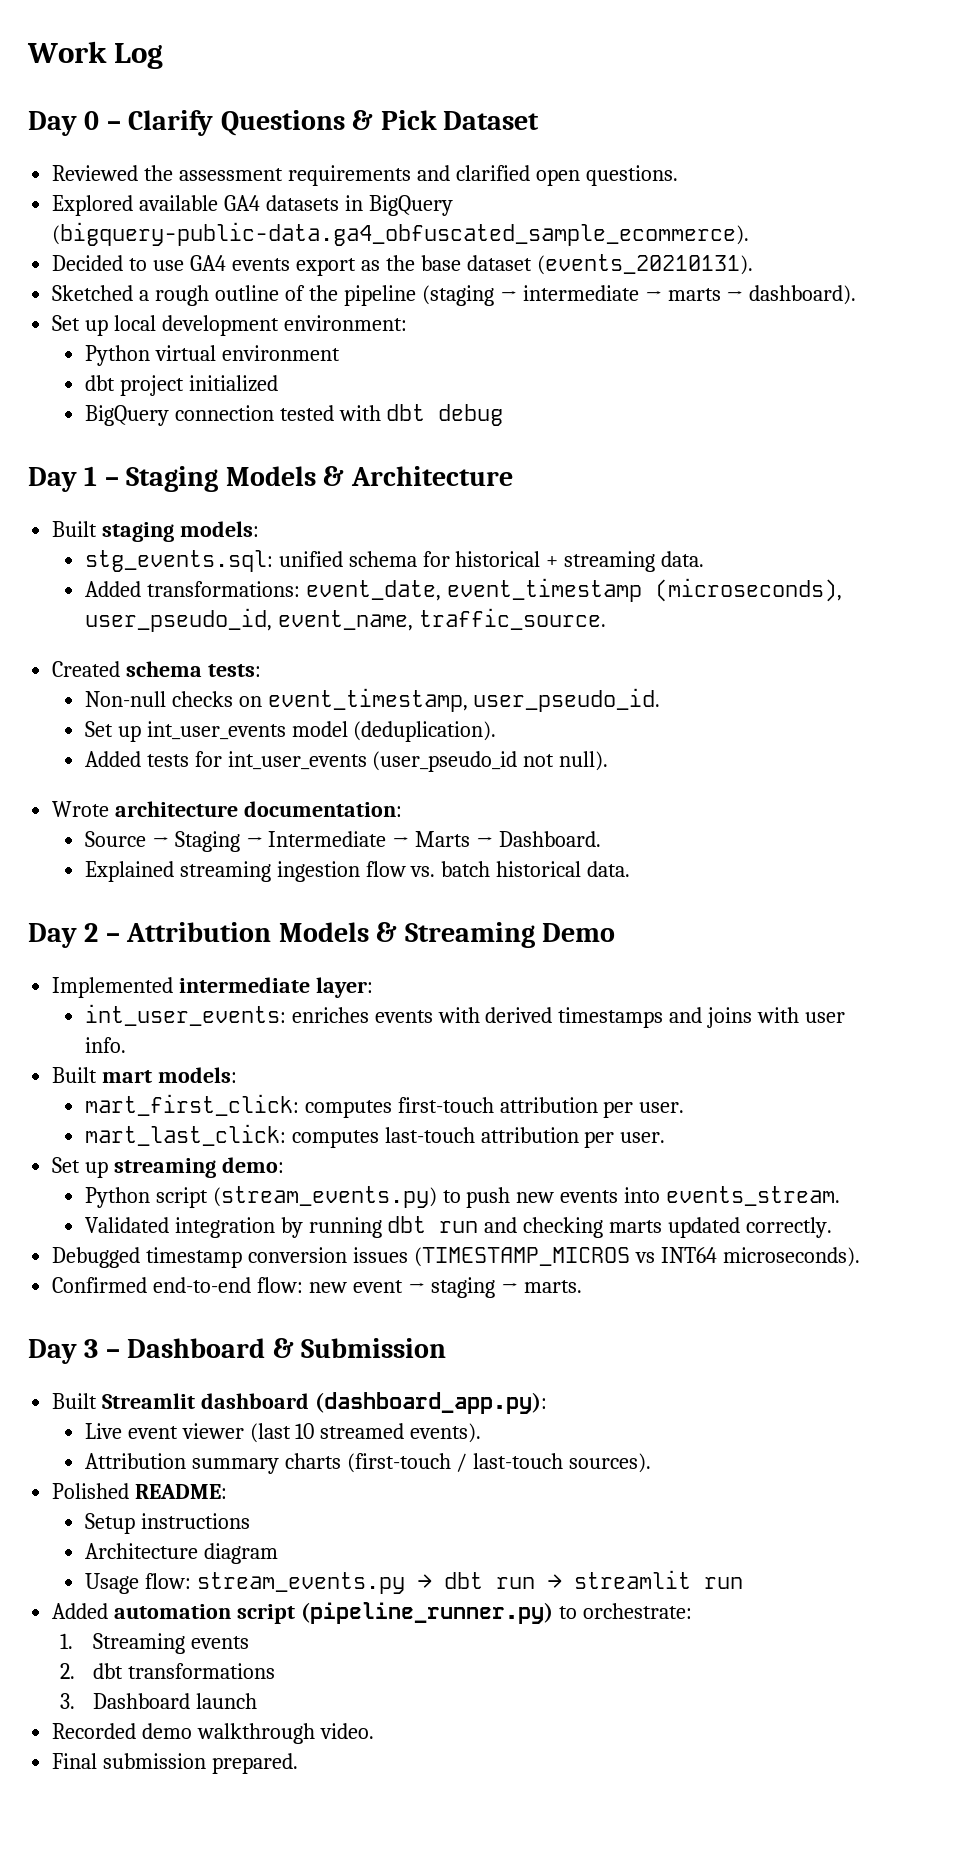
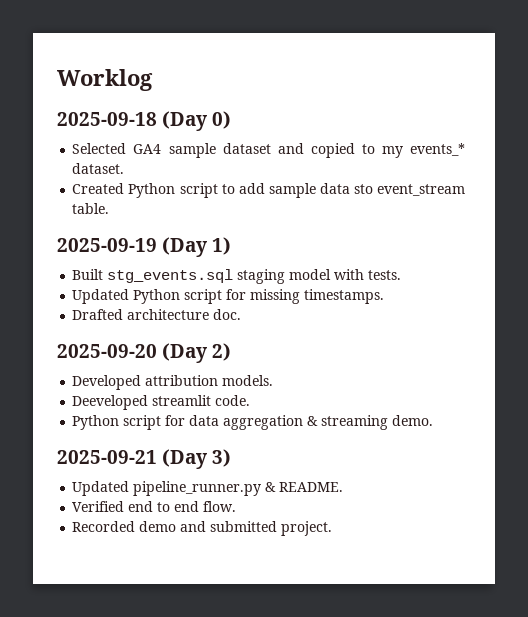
[27,41,164,69] [28,110,539,136] [52,165,678,186] [52,195,453,216] [52,222,750,246] [52,254,753,276] [52,285,857,306] [52,315,407,336] [84,345,340,366] [84,375,278,396] [84,404,504,426] [28,466,513,492] [52,521,260,542] [84,550,705,572] [84,578,842,602] [84,608,606,632] [52,661,262,677] [84,688,661,712] [84,721,497,742] [84,751,609,772] [52,801,403,817] [84,831,602,852] [84,861,631,882] [28,922,615,948] [52,977,374,998] [84,1004,846,1028] [84,1037,126,1053] [52,1067,238,1083] [84,1094,685,1118] [84,1124,666,1148] [52,1157,285,1178] [84,1186,841,1208] [84,1216,833,1238] [52,1247,860,1268] [52,1277,582,1298] [28,1338,447,1364] [52,1392,548,1414] [84,1423,482,1443] [84,1453,652,1474] [52,1483,228,1499] [84,1513,250,1534] [84,1543,278,1564] [84,1570,743,1594] [52,1602,692,1624] [60,1633,249,1654] [60,1663,275,1679] [60,1693,257,1709] [52,1723,375,1744] [52,1753,299,1774] Work Log // Day 0 – Clarify Questions & Pick Dataset // Reviewed the assessment requirements and clarified open questions. // Explored available GA4 datasets in BigQuery (bigquery-public-data.ga4_obfuscated_sample_ecommerce). // Decided to use GA4 events export as the base dataset (events_20210131). // Sketched a rough outline of the pipeline (staging → intermediate → marts → dashboard). // Set up local development environment: // Python virtual environment // dbt project initialized // BigQuery connection tested with dbt debug // Day 1 – Staging Models & Architecture // Built staging models: // stg_events.sql: unified schema for historical + streaming data. // Added transformations: event_date, event_timestamp (microseconds), user_pseudo_id, event_name, traffic_source. // Created schema tests: // Non-null checks on event_timestamp, user_pseudo_id. // Set up int_user_events model (deduplication). // Added tests for int_user_events (user_pseudo_id not null). // Wrote architecture documentation: // Source → Staging → Intermediate → Marts → Dashboard. // Explained streaming ingestion flow vs. batch historical data. // Day 2 – Attribution Models & Streaming Demo // Implemented intermediate layer: // int_user_events: enriches events with derived timestamps and joins with user info. // Built mart models: // mart_first_click: computes first-touch attribution per user. // mart_last_click: computes last-touch attribution per user. // Set up streaming demo: // Python script (stream_events.py) to push new events into events_stream. // Validated integration by running dbt run and checking marts updated correctly. // Debugged timestamp conversion issues (TIMESTAMP_MICROS vs INT64 microseconds). // Confirmed end-to-end flow: new event → staging → marts. // Day 3 – Dashboard & Submission // Built Streamlit dashboard (dashboard_app.py): // Live event viewer (last 10 streamed events). // Attribution summary charts (first-touch / last-touch sources). // Polished README: // Setup instructions // Architecture diagram // Usage flow: stream_events.py → dbt run → streamlit run // Added automation script (pipeline_runner.py) to orchestrate: // 1. Streaming events // 2. dbt transformations // 3. Dashboard launch // Recorded demo walkthrough video. // Final submission prepared. -> [57,69,153,91] [57,111,232,131] [72,143,465,158] [72,163,125,174] [72,183,465,198] [72,203,110,214] [57,237,232,257] [72,269,402,284] [72,289,385,304] [72,309,242,320] [57,343,232,363] [72,375,274,390] [72,395,251,410] [72,415,434,430] [57,449,232,469] [72,481,344,496] [72,501,237,512] [72,521,333,536] Worklog // 2025-09-18 (Day 0) // Selected GA4 sample dataset and copied to my events_* dataset. // Created Python script to add sample data sto event_stream table. // 2025-09-19 (Day 1) // Built stg_events.sql staging model with tests. // Updated Python script for missing timestamps. // Drafted architecture doc. // 2025-09-20 (Day 2) // Developed attribution models. // Deeveloped streamlit code. // Python script for data aggregation & streaming demo. // 2025-09-21 (Day 3) // Updated pipeline_runner.py & README. // Verified end to end flow. // Recorded demo and submitted project.

